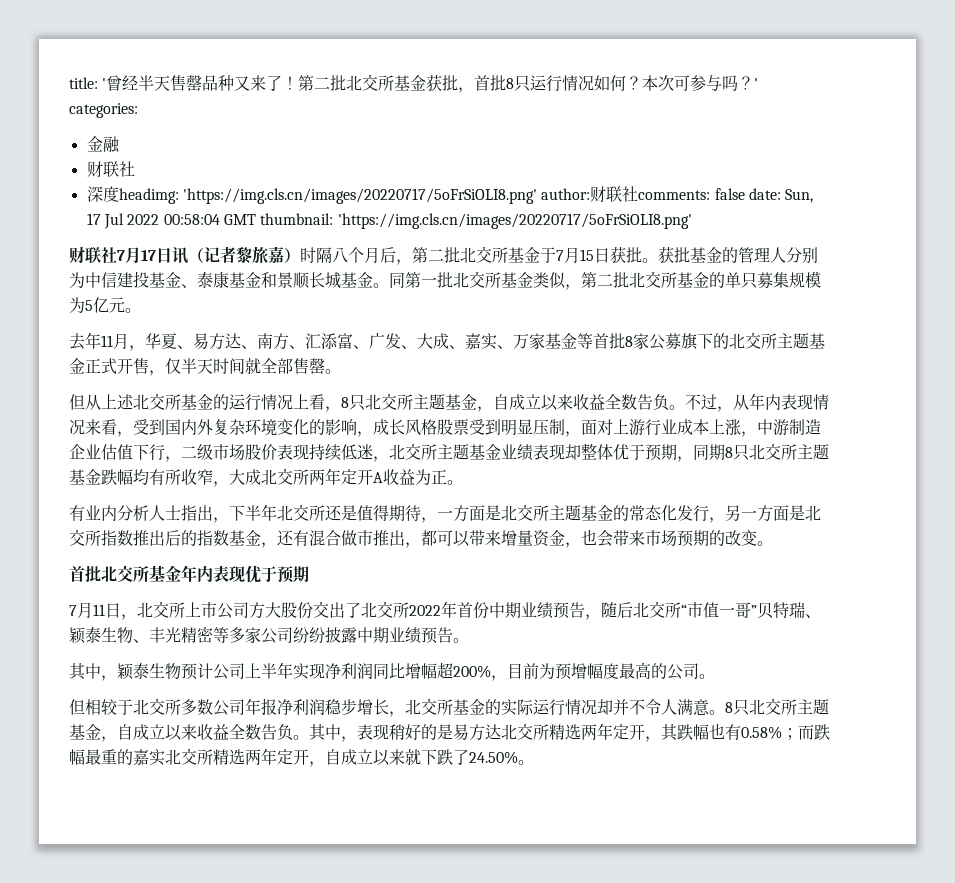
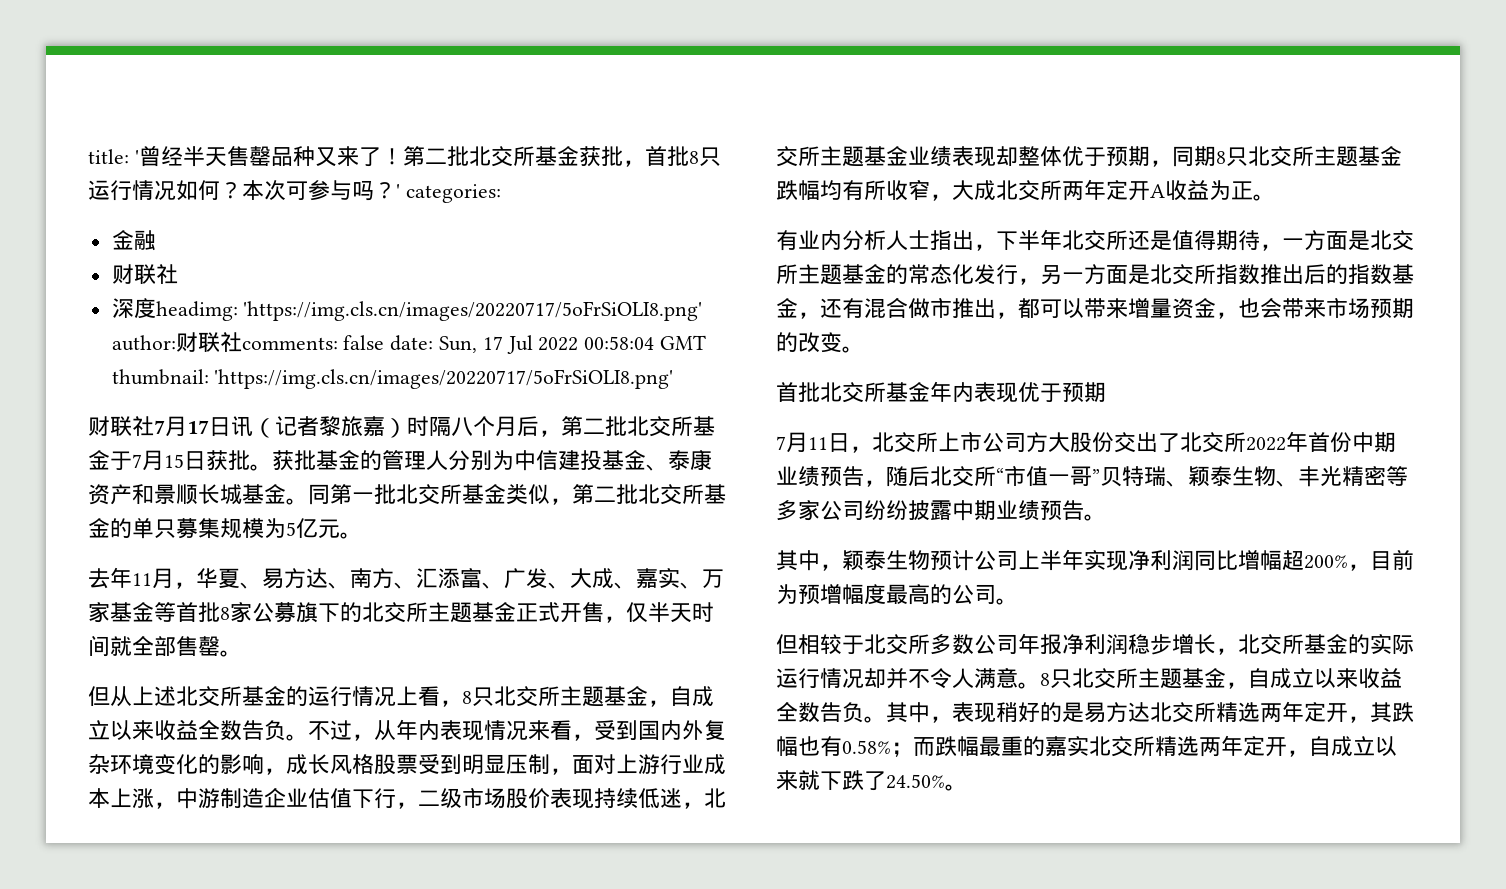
[229,272,261,288] 基金 -> [88,484,132,505] 资产

